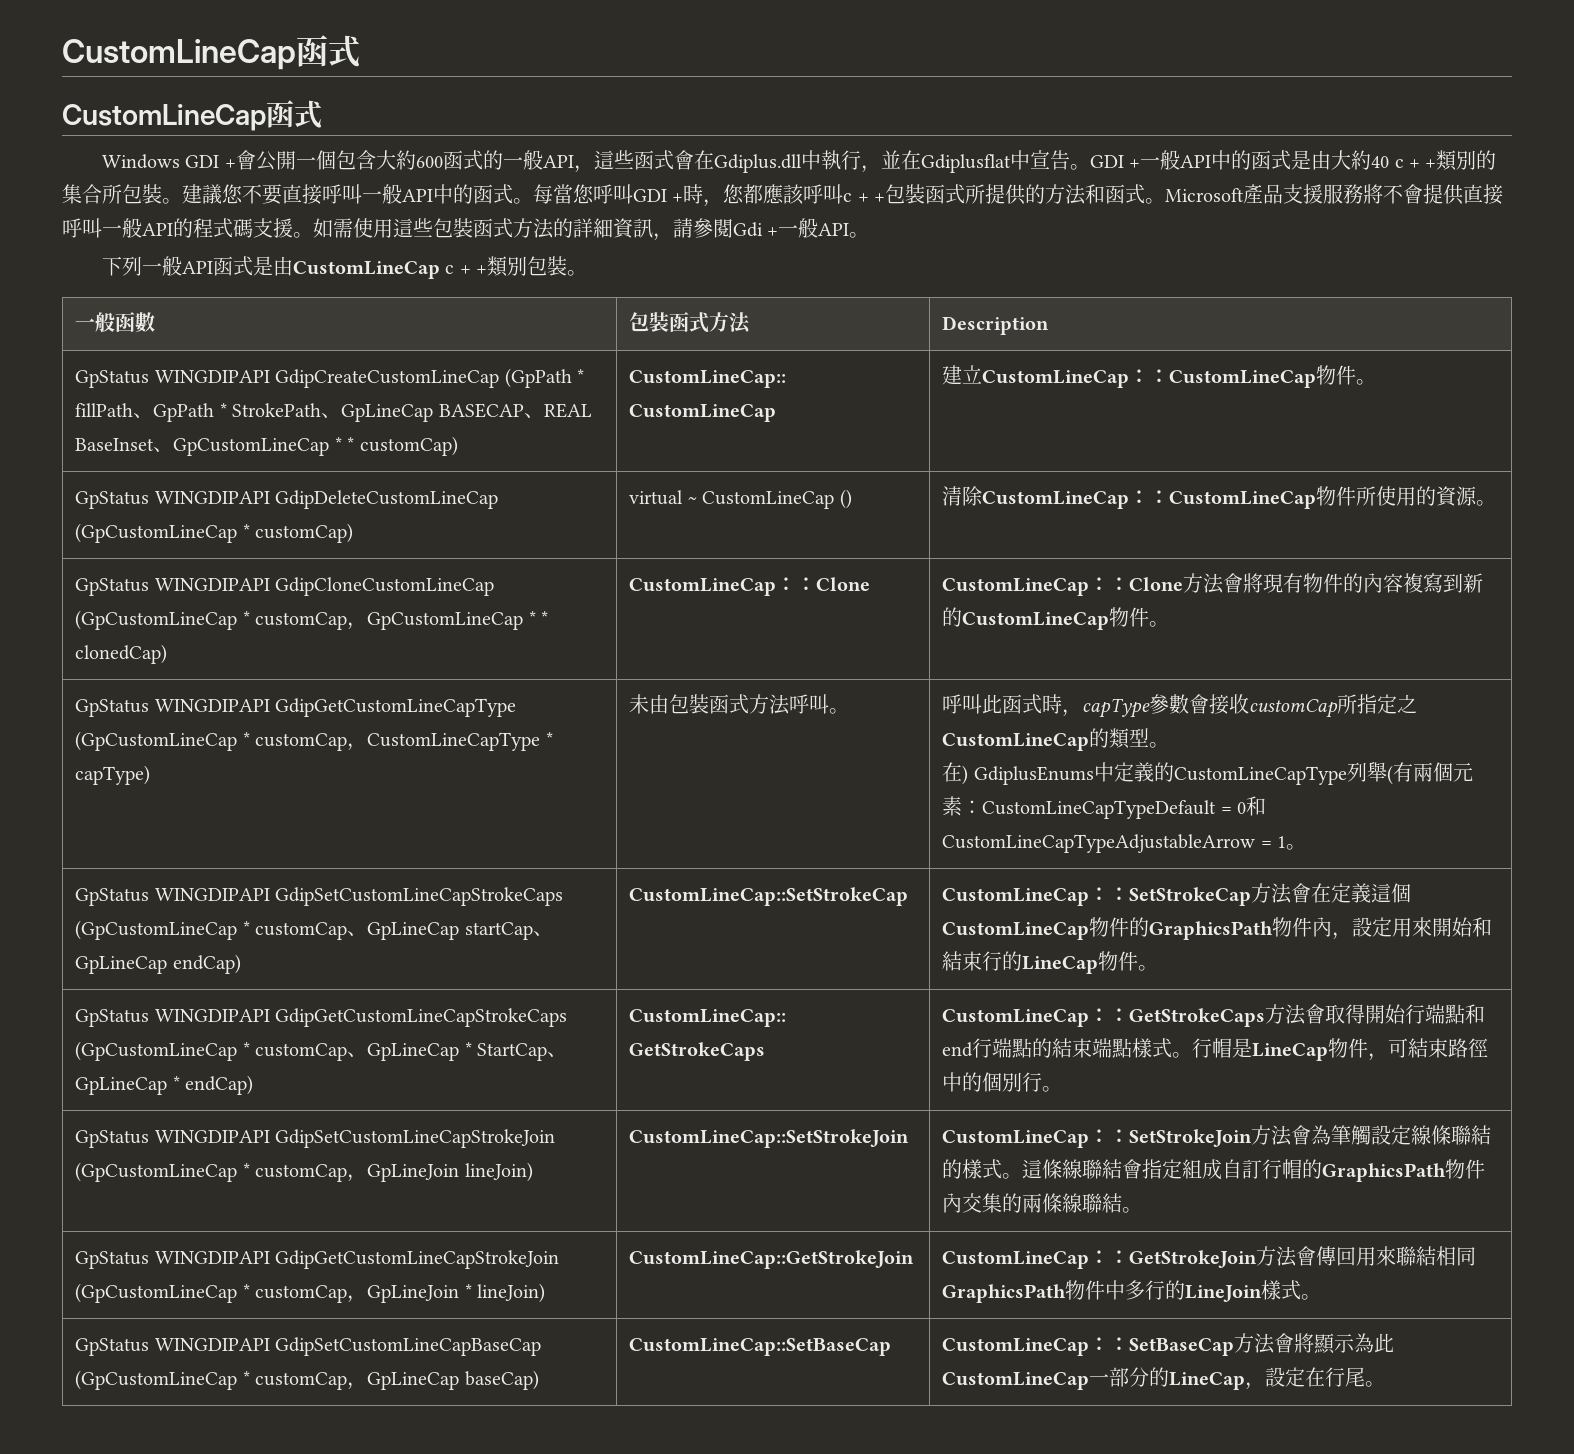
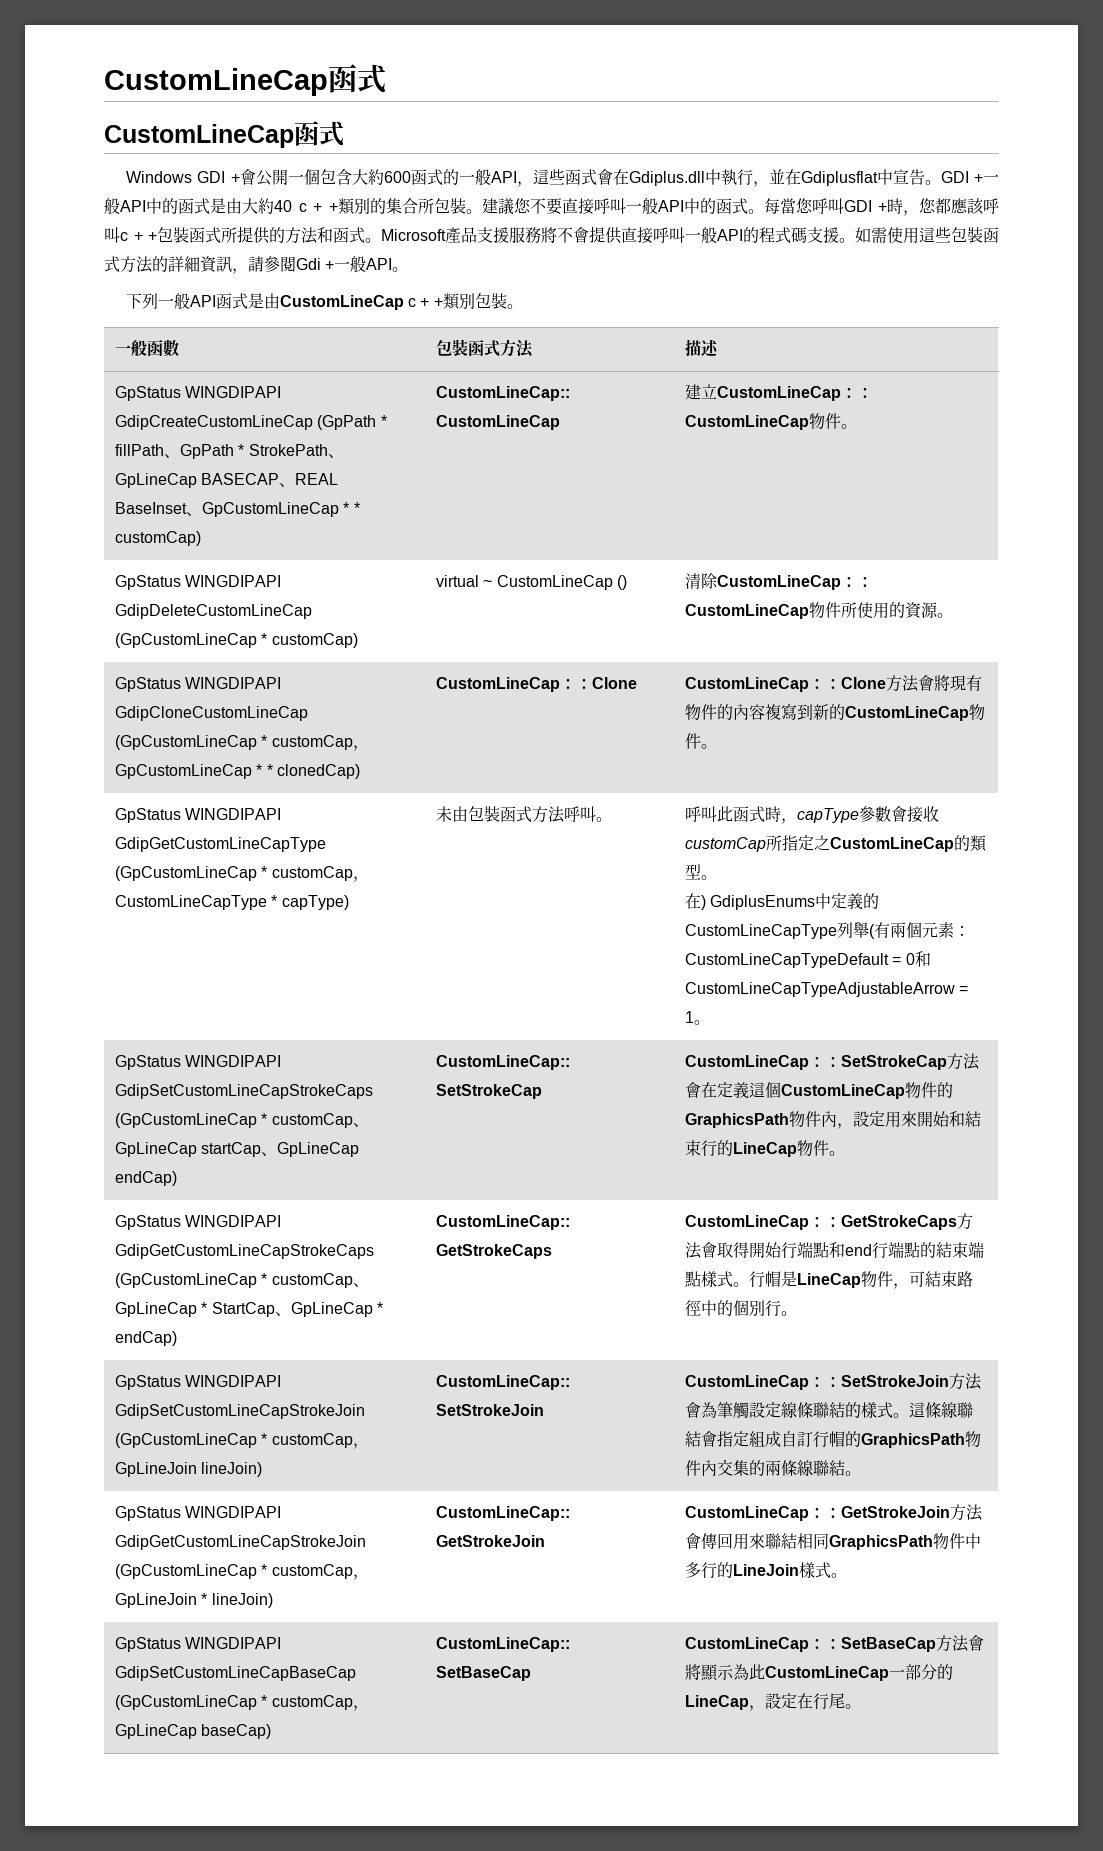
[942,316,1050,335] Description -> [684,339,718,357] 描述

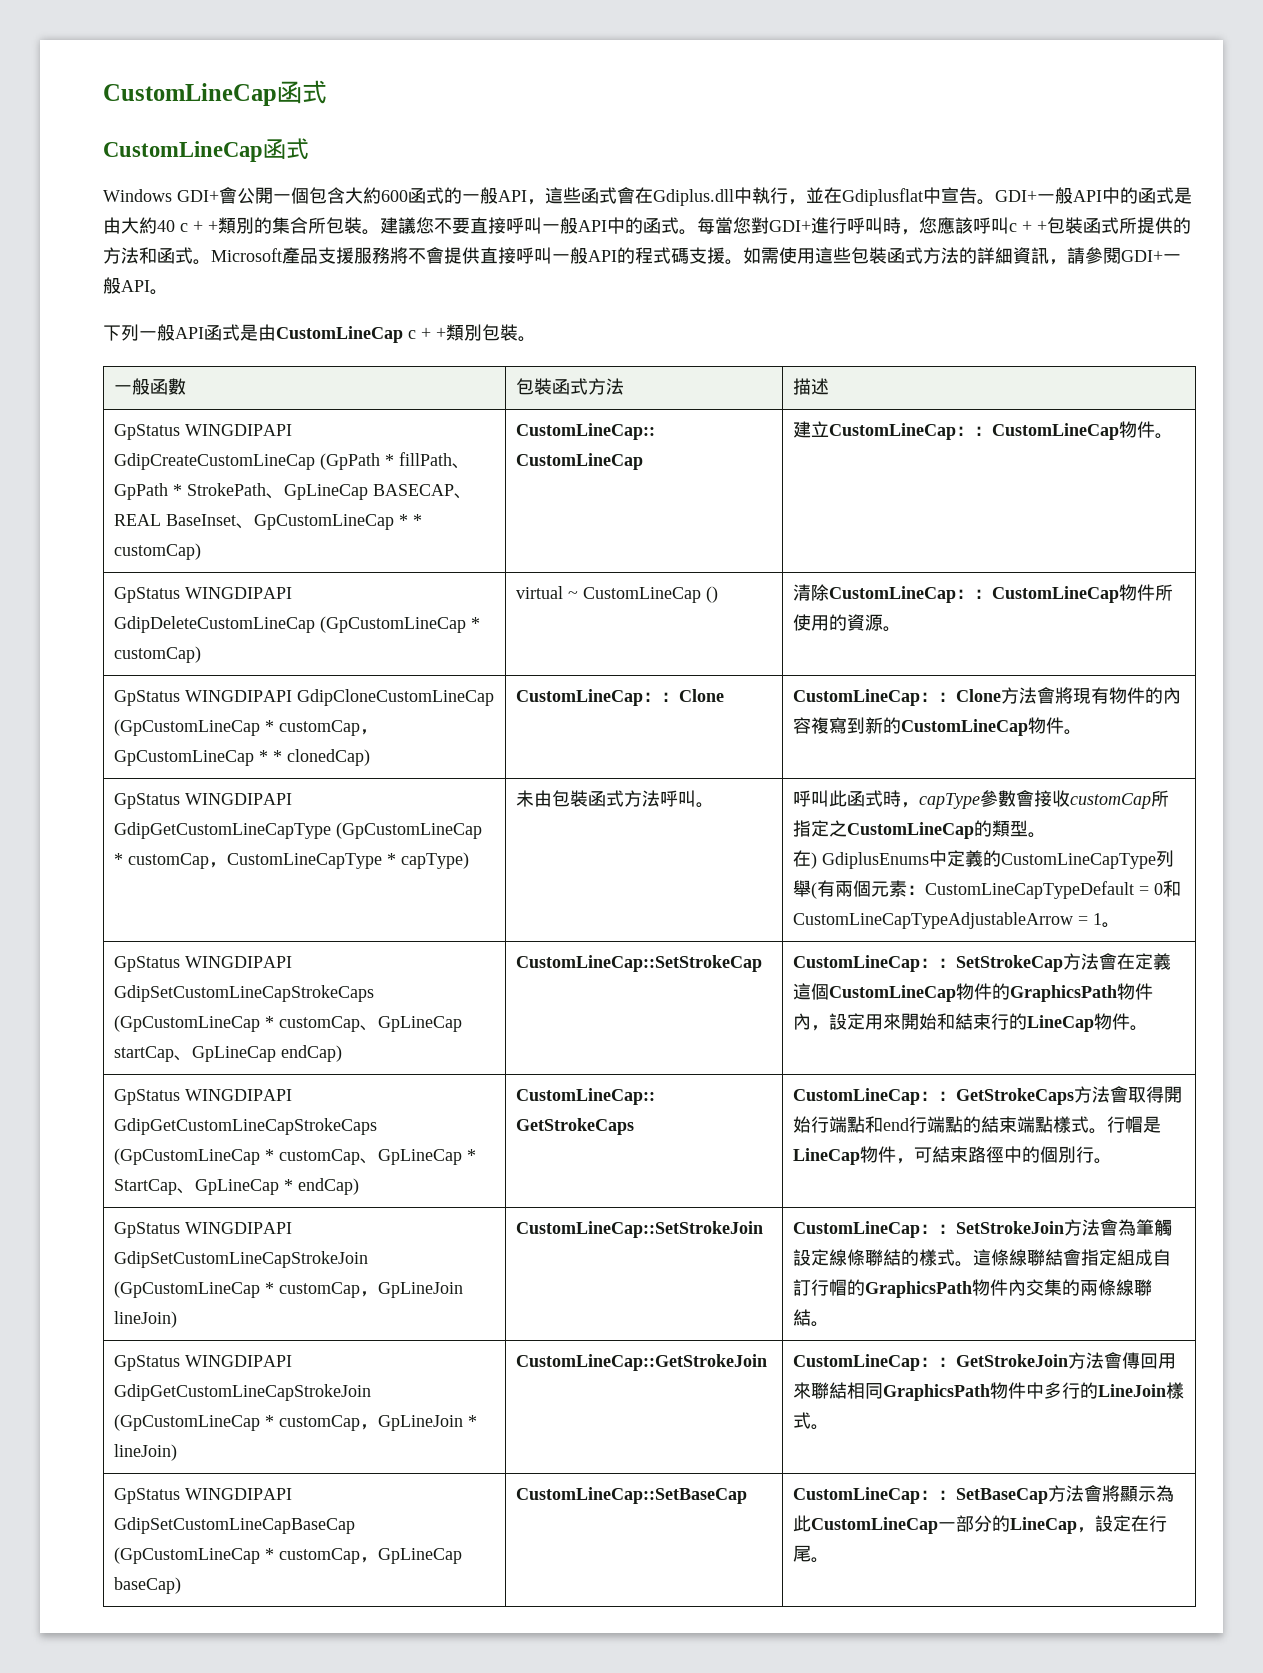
[197,171,240,183] GDI + -> [177,190,219,202] GDI+
[940,171,983,183] GDI + -> [995,190,1037,202] GDI+
[811,198,951,216] 呼叫GDI +時，您都 -> [751,217,937,235] 對GDI+進行呼叫時，您
[296,258,335,270] Gdi + -> [1121,250,1163,262] GDI+

